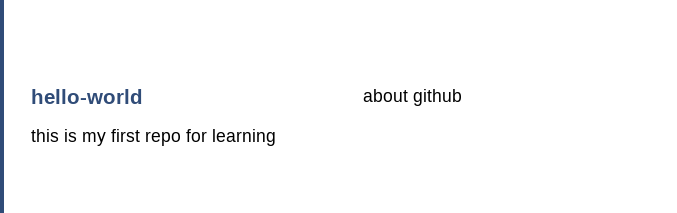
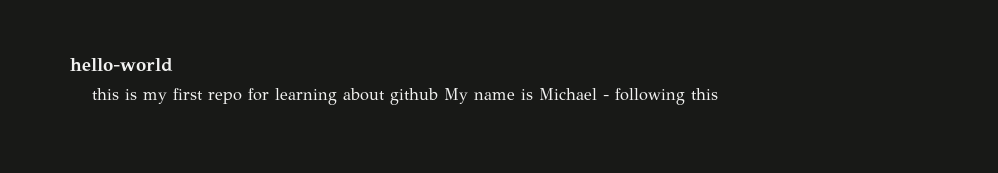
(462, 97) none -> [443,88,718,105] My name is Michael - following this

